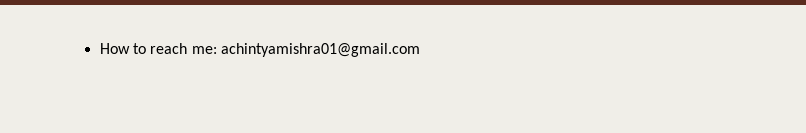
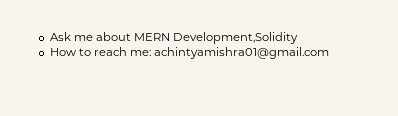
(99, 48) none -> [49,32,299,44] Ask me about MERN Development,Solidity //

